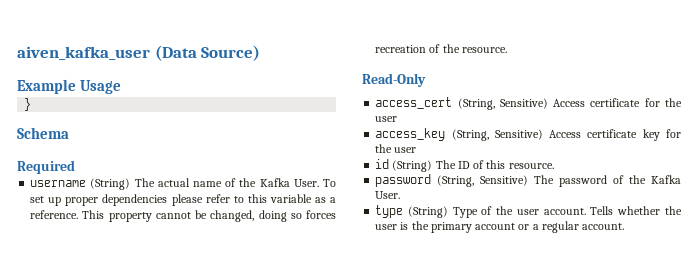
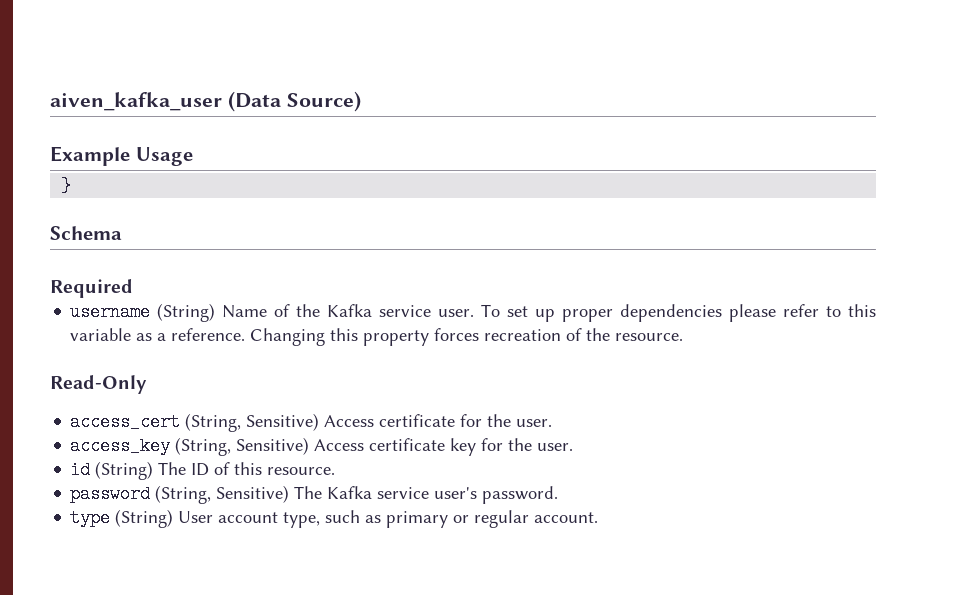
[134,178,319,187] The actual name of the Kafka User. -> [222,304,475,318] Name of the Kafka service user.
[82,210,302,222] This property cannot be changed, doing so -> [250,328,430,346] Changing this property
[375,116,398,122] user -> [516,419,553,427] user.
[394,147,417,153] user -> [537,443,574,451] user.
[559,175,681,187] [375,191,401,199] [375,205,682,218] [375,221,539,233] password of the Kafka User. // type (String) Type of the user account. Tells whether the user is the primary account or a -> [327,486,559,504] [70,509,470,528] Kafka service user's password. // type (String) User account type, such as primary or

